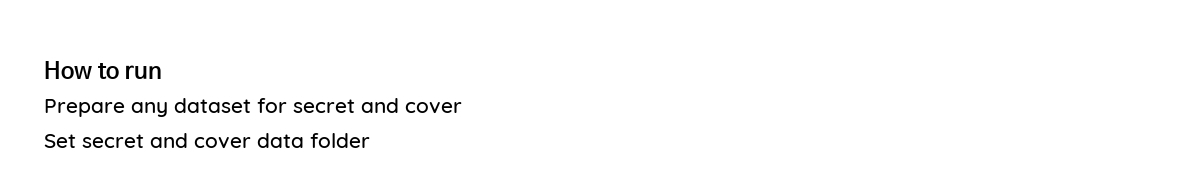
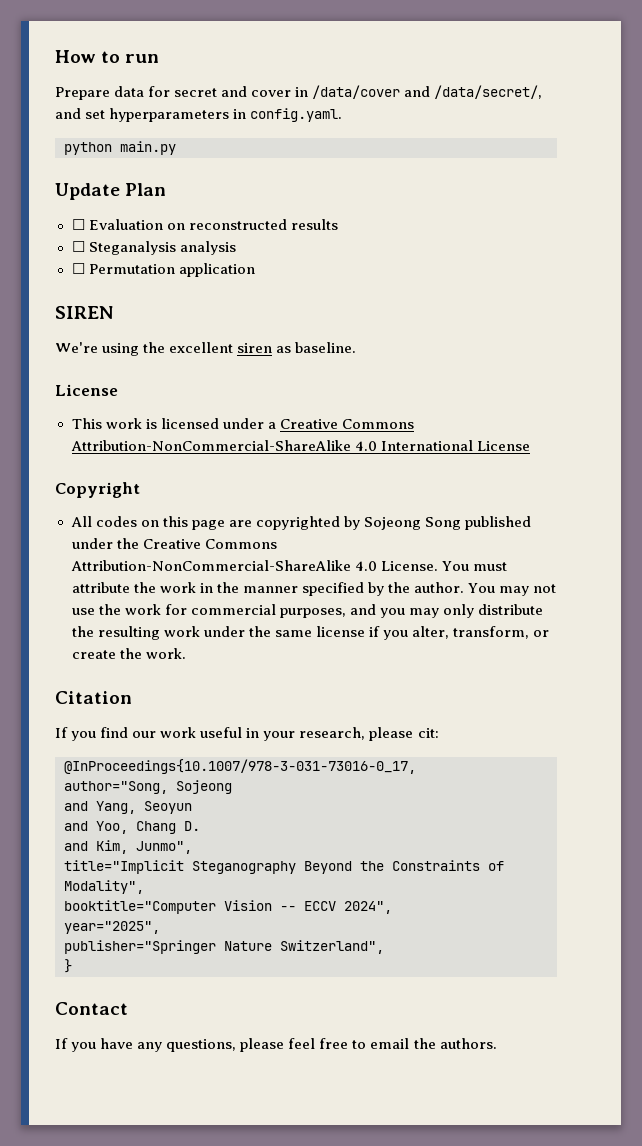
[131,98,251,117] any dataset -> [114,86,145,97] data
[44,133,370,149] // Set secret and cover data folder -> [295,85,543,99] [55,108,343,122] [64,141,176,155] [55,183,167,200] [71,219,338,230] [71,241,236,255] [71,263,255,277] [55,306,113,319] [55,342,357,356] [55,384,118,396] [71,418,414,429] [70,440,530,451] [55,482,140,498] [70,516,531,530] [71,538,277,549] [70,560,507,571] [71,582,557,596] [71,604,543,618] [71,626,550,640] [71,648,186,659] [55,691,132,704] [55,727,439,741] [64,759,416,774] [64,780,232,794] [64,801,192,814] [64,821,200,834] [64,840,192,854] [64,860,504,874] [64,880,144,894] [64,900,392,914] [64,921,160,934] [64,940,384,954] [64,959,72,973] [55,1002,128,1015] [55,1038,497,1052] in /data/cover and /data/secret/, and set hyperparameters in config.yaml. // python main.py // Update Plan // ☐ Evaluation on reconstructed results // ☐ Steganalysis analysis // ☐ Permutation application // SIREN // We're using the excellent siren as baseline. // License // This work is licensed under a Creative Commons Attribution-NonCommercial-ShareAlike 4.0 International License // Copyright // All codes on this page are copyrighted by Sojeong Song published under the Creative Commons Attribution-NonCommercial-ShareAlike 4.0 License. You must attribute the work in the manner specified by the author. You may not use the work for commercial purposes, and you may only distribute the resulting work under the same license if you alter, transform, or create the work. // Citation // If you find our work useful in your research, please cit: // @InProceedings{10.1007/978-3-031-73016-0_17, // author="Song, Sojeong // and Yang, Seoyun // and Yoo, Chang D. // and Kim, Junmo", // title="Implicit Steganography Beyond the Constraints of Modality", // booktitle="Computer Vision -- ECCV 2024", // year="2025", // publisher="Springer Nature Switzerland", // } // Contact // If you have any questions, please feel free to email the authors.

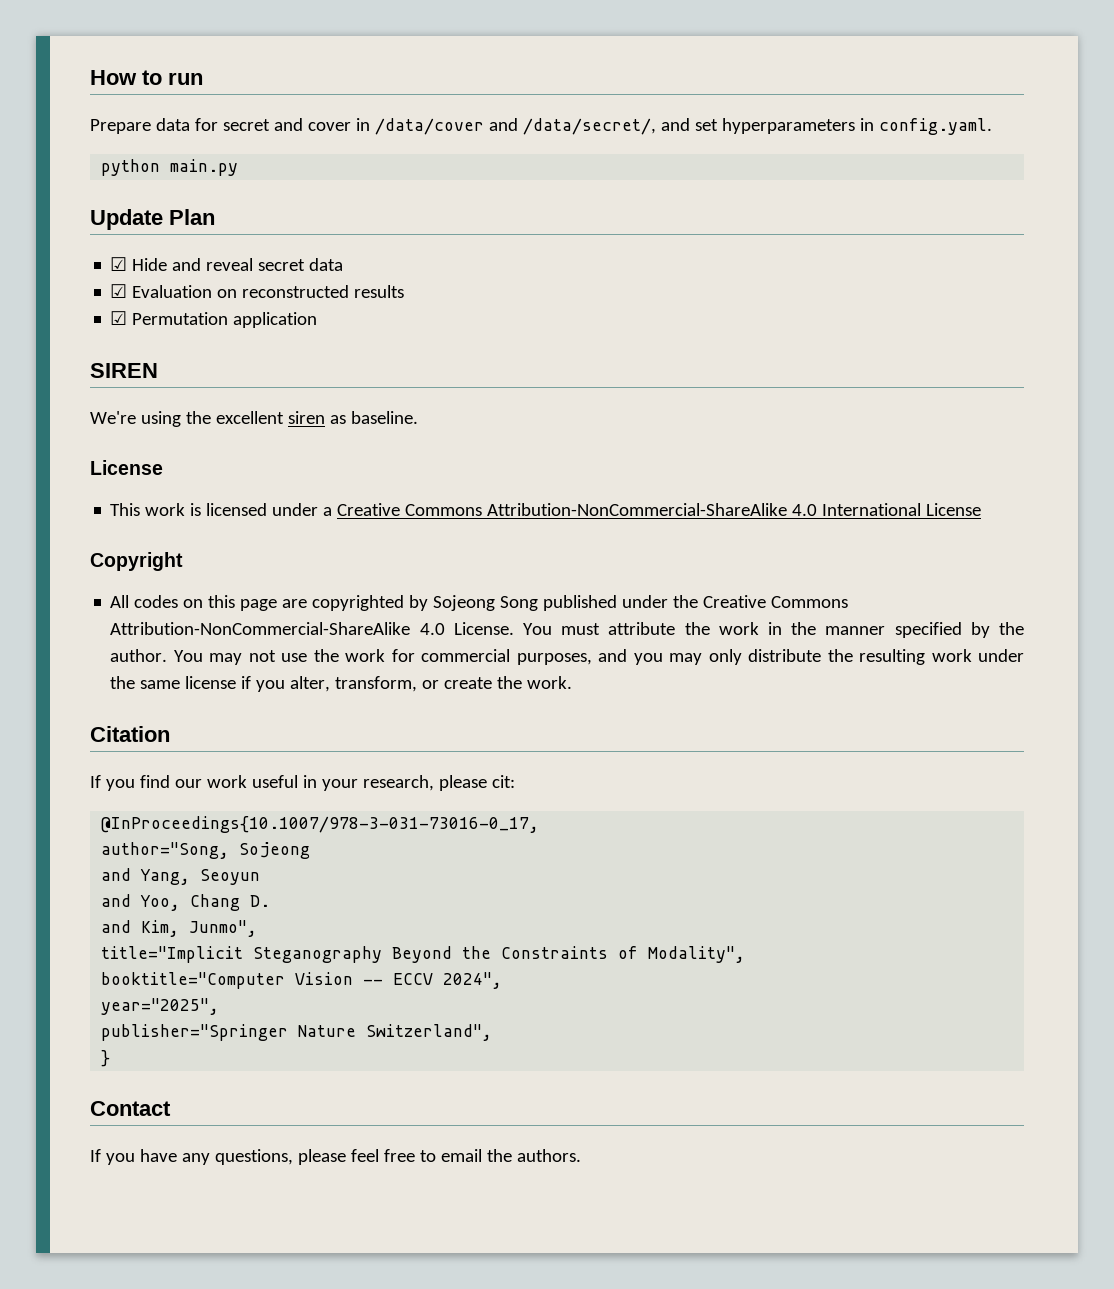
[71,219,85,230] ☐ -> [110,257,344,271] [110,284,128,298] ☑ Hide and reveal secret data // ☑
[71,241,236,255] [71,263,85,274] ☐ Steganalysis analysis // ☐ -> [110,311,128,325] ☑

